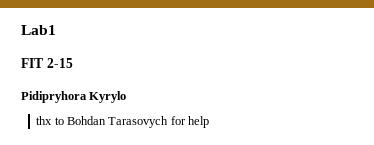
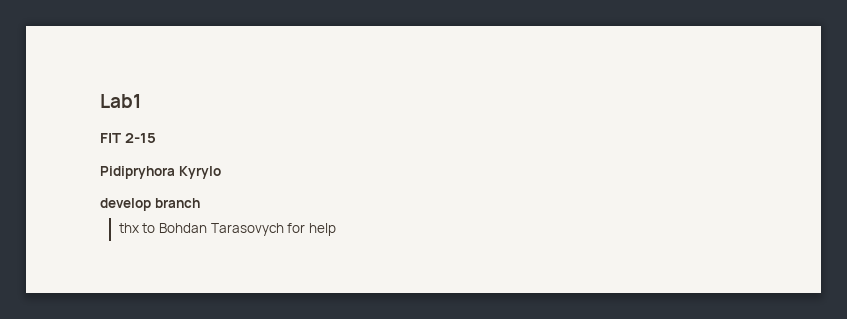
(127, 97) none -> [100,198,200,211] // develop branch

